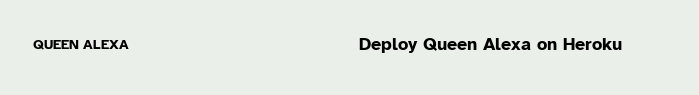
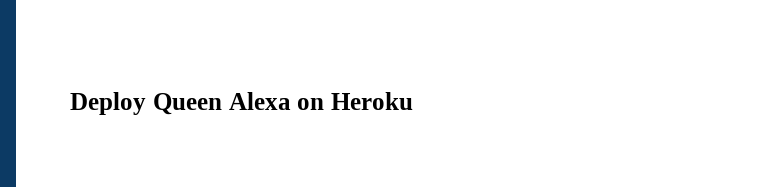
[33,40,129,50] QUEEN ALEXA // -> (70, 103) none

